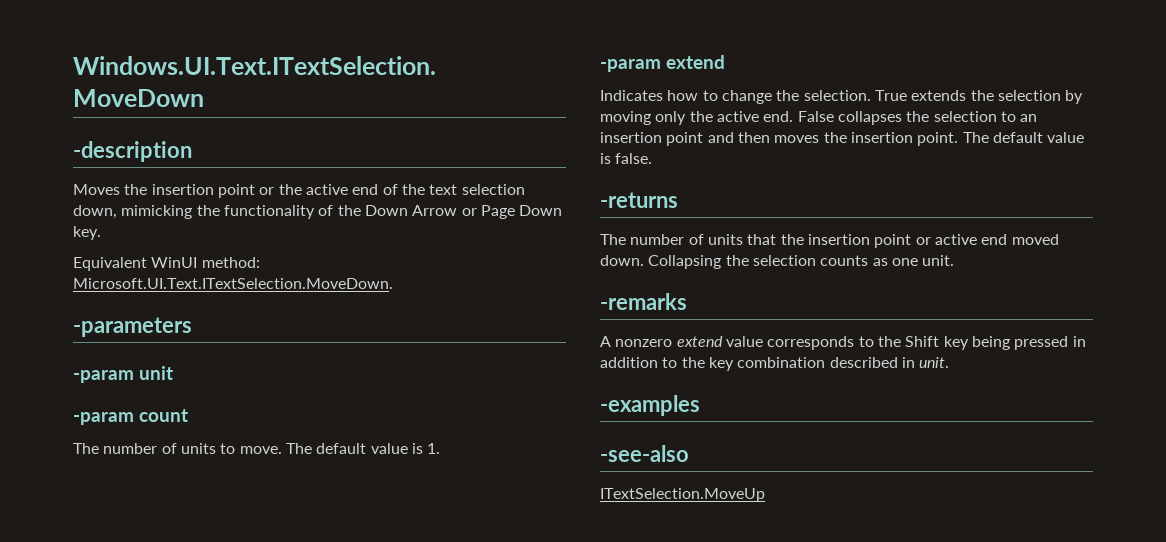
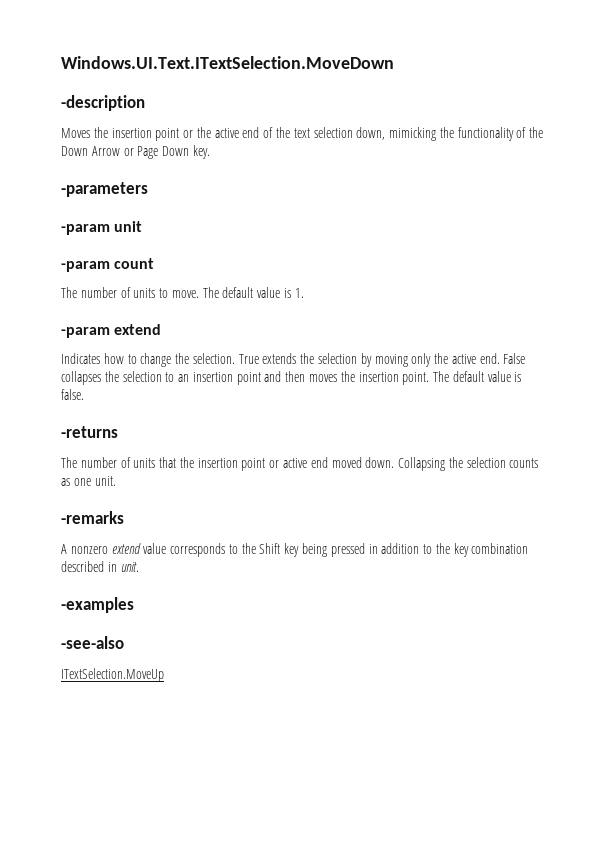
[73,257,260,271] [73,278,393,289] // Equivalent WinUI method: Microsoft.UI.Text.ITextSelection.MoveDown. -> (210, 152) none

